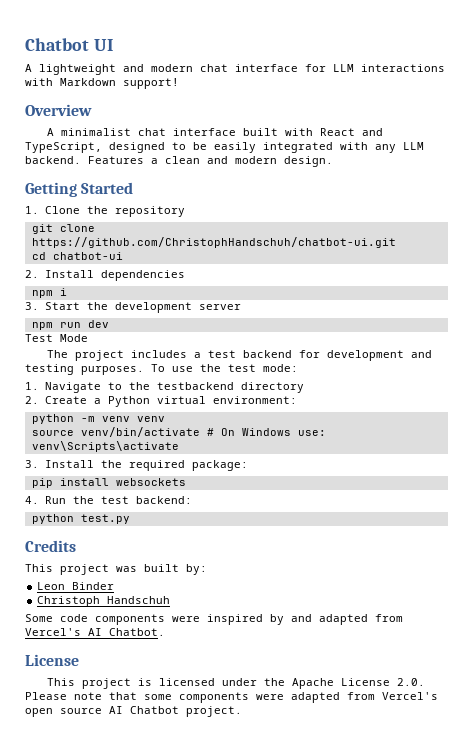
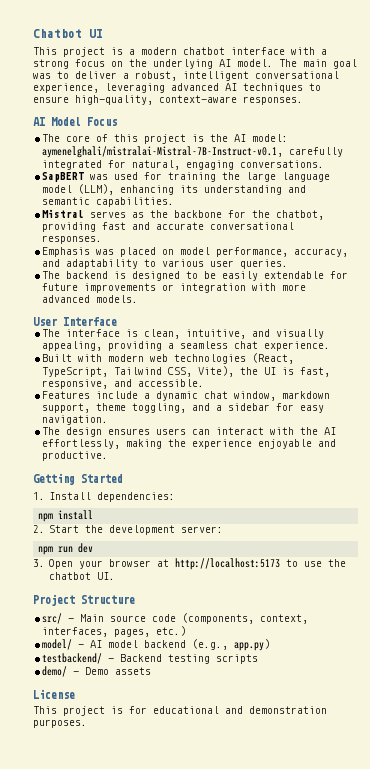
[25,64,445,75] [25,78,179,89] [25,104,92,116] [46,128,383,136] [25,142,424,153] [25,156,333,167] [25,182,134,197] [25,206,186,217] [31,224,95,234] [31,237,396,248] [31,252,123,260] [25,270,186,281] [31,288,67,298] [25,302,39,310] A lightweight and modern chat interface for LLM interactions with Markdown support! // Overview // A minimalist chat interface built with React and TypeScript, designed to be easily integrated with any LLM backend. Features a clean and modern design. // Getting Started // 1. Clone the repository // git clone https://github.com/ChristophHandschuh/chatbot-ui.git // cd chatbot-ui // 2. Install dependencies // npm i // 3. -> [33,47,327,57] [33,59,357,69] [33,71,339,81] [33,83,321,93] [33,95,303,105] [33,117,117,126] [42,134,289,144] [42,146,344,158] [42,160,325,170] [42,172,331,182] [42,184,307,195] [42,197,175,207] [42,209,325,220] [42,222,295,232] [42,235,103,244] [42,247,349,257] [42,259,289,269] [42,271,349,281] [42,283,307,293] [42,295,139,303] [33,317,117,326] [42,329,325,339] [42,341,331,351] [42,353,295,364] [42,366,331,377] [42,379,205,389] [42,391,331,401] [42,403,325,413] [42,415,109,425] [42,427,337,437] [42,439,337,449] [42,451,109,461] [33,473,123,485] [33,492,176,502] [38,510,94,522] [33,525,45,533] This project is a modern chatbot interface with a strong focus on the underlying AI model. The main goal was to deliver a robust, intelligent conversational experience, leveraging advanced AI techniques to ensure high-quality, context-aware responses. // AI Model Focus // The core of this project is the AI model: aymenelghali/mistralai-Mistral-7B-Instruct-v0.1, carefully integrated for natural, engaging conversations. // SapBERT was used for training the large language model (LLM), enhancing its understanding and semantic capabilities. // Mistral serves as the backbone for the chatbot, providing fast and accurate conversational responses. // Emphasis was placed on model performance, accuracy, and adaptability to various user queries. // The backend is designed to be easily extendable for future improvements or integration with more advanced models. // User Interface // The interface is clean, intuitive, and visually appealing, providing a seamless chat experience. // Built with modern web technologies (React, TypeScript, Tailwind CSS, Vite), the UI is fast, responsive, and accessible. // Features include a dynamic chat window, markdown support, theme toggling, and a sidebar for easy navigation. // The design ensures users can interact with the AI effortlessly, making the experience enjoyable and productive. // Getting Started // 1. Install dependencies: // npm install // 2.
[199,304,242,310] server -> [181,526,224,533] server:
[25,334,88,342] [46,350,432,361] [25,364,298,375] [25,382,305,393] [25,396,298,407] [31,414,165,424] [31,427,326,437] [31,441,179,452] [25,460,249,471] [31,478,186,488] [25,496,193,504] [31,514,130,524] [25,540,76,552] [25,564,207,575] [37,582,115,590] [37,596,171,607] [25,614,403,625] [25,628,165,636] [25,654,79,666] [46,678,425,689] [25,692,438,703] [25,706,242,717] Test Mode // The project includes a test backend for development and testing purposes. To use the test mode: // 1. Navigate to the testbackend directory // 2. Create a Python virtual environment: // python -m venv venv // source venv/bin/activate # On Windows use: venv\Scripts\activate // 3. Install the required package: // pip install websockets // 4. Run the test backend: // python test.py // Credits // This project was built by: // Leon Binder // Christoph Handschuh // Some code components were inspired by and adapted from Vercel's AI Chatbot. // License // This project is licensed under the Apache License 2.0. Please note that some components were adapted from Vercel's open source AI Chatbot project. -> [33,558,347,570] [49,572,116,580] [33,594,135,606] [42,613,309,624] [42,626,187,637] [42,639,271,651] [42,653,259,664] [42,666,152,677] [33,689,75,699] [33,706,327,716] [33,719,87,728] 3. Open your browser at http://localhost:5173 to use the chatbot UI. // Project Structure // src/ - Main source code (components, context, interfaces, pages, etc.) // model/ - AI model backend (e.g., app.py) // testbackend/ - Backend testing scripts // demo/ - Demo assets // License // This project is for educational and demonstration purposes.

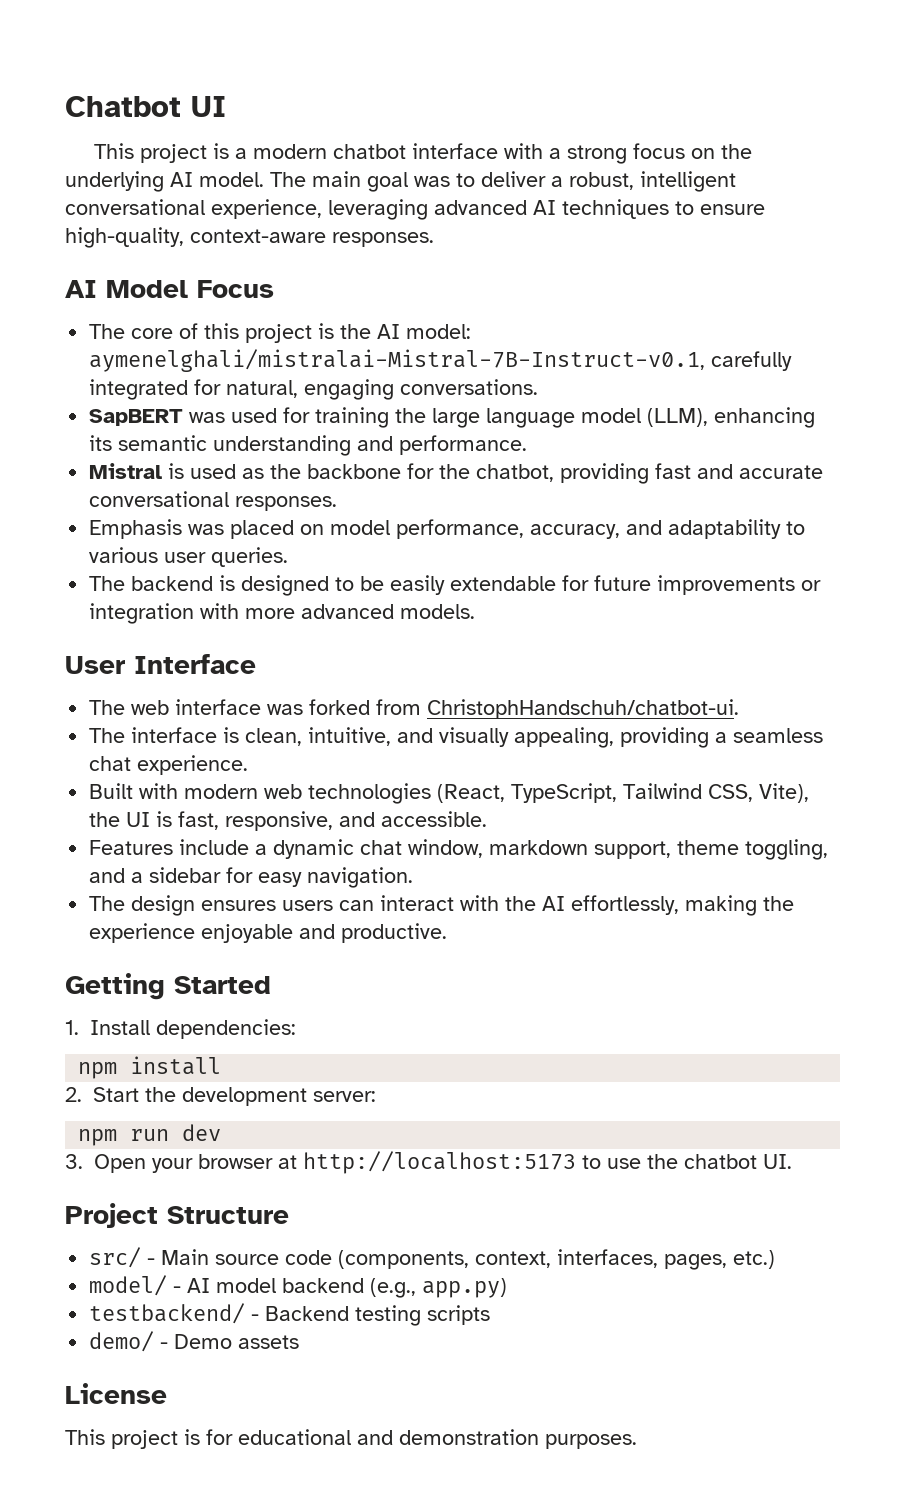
(199, 189) none -> [118,435,208,451] semantic
[42,197,175,207] semantic capabilities. -> [399,435,528,455] performance.
[90,211,127,218] serves -> [168,463,237,479] is used
(117, 321) none -> [89,699,740,719] // The web interface was forked from ChristophHandschuh/chatbot-ui.

